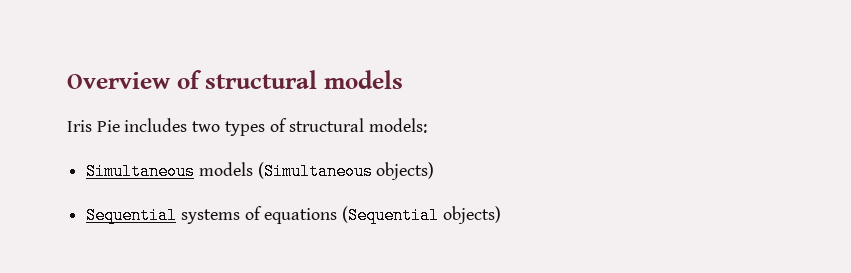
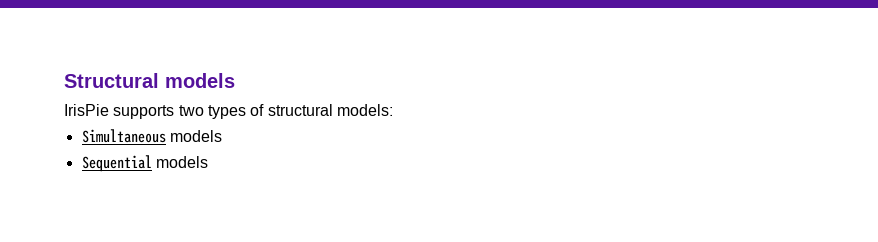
[67,70,403,89] [67,118,188,132] Overview of structural models // Iris Pie includes -> [64,73,235,88] [64,104,175,119] Structural models // IrisPie supports
[257,162,435,180] (Simultaneous objects) -> (222, 136) none
[180,206,501,224] systems of equations (Sequential objects) -> [155,156,208,168] models

